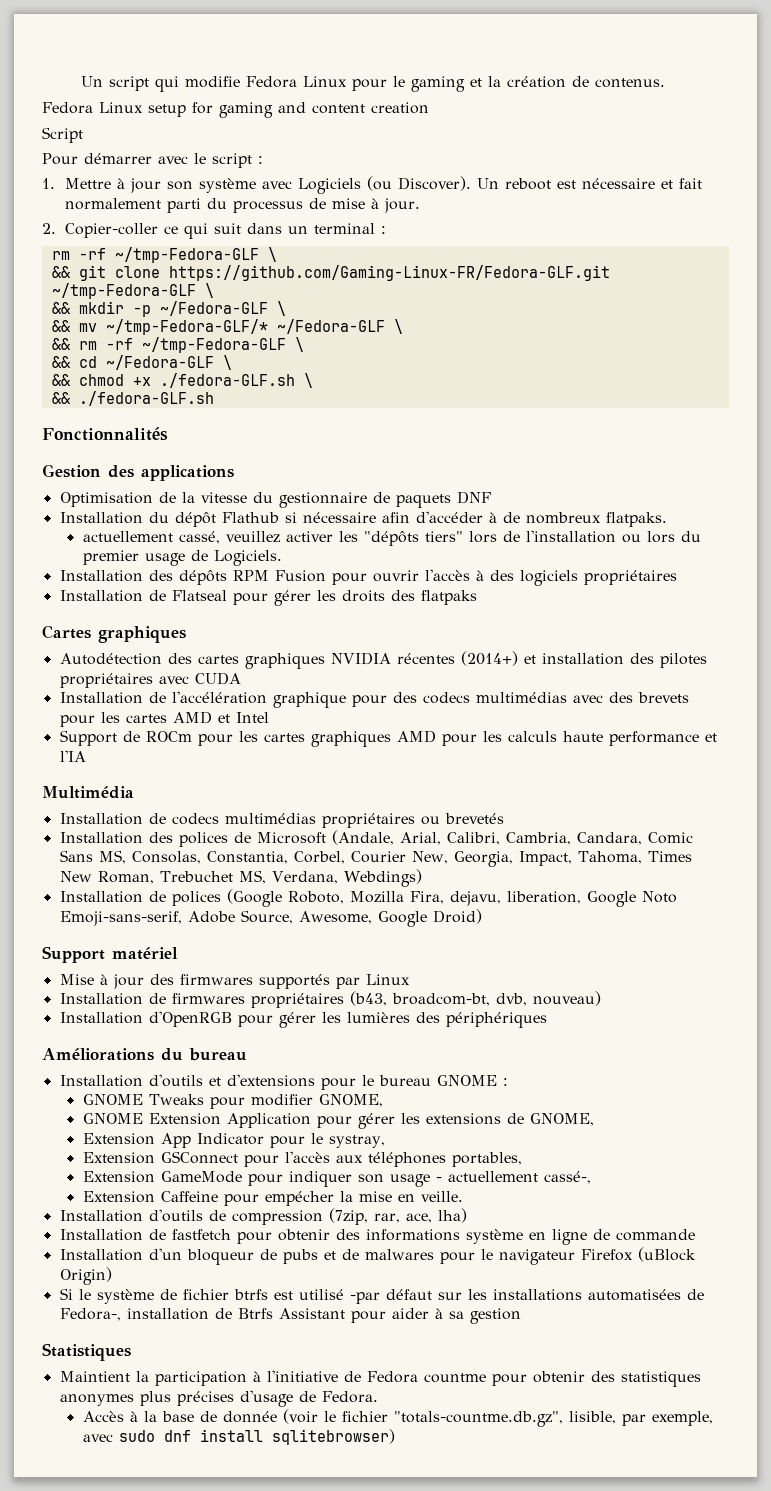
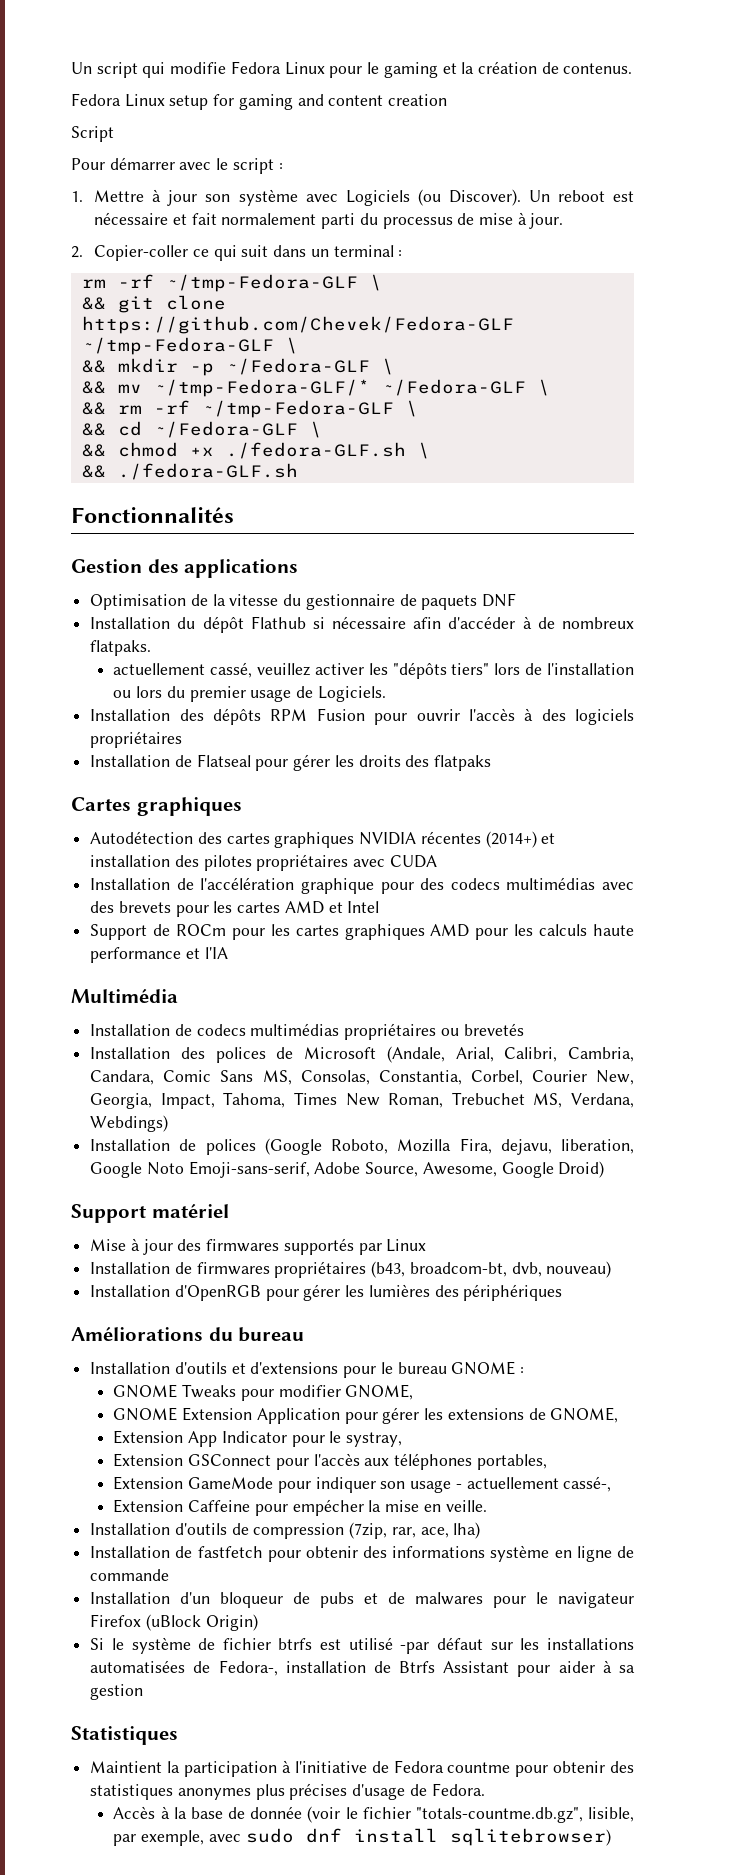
[168,265,610,281] https://github.com/Gaming-Linux-FR/Fedora-GLF.git -> [81,316,514,334] https://github.com/Chevek/Fedora-GLF

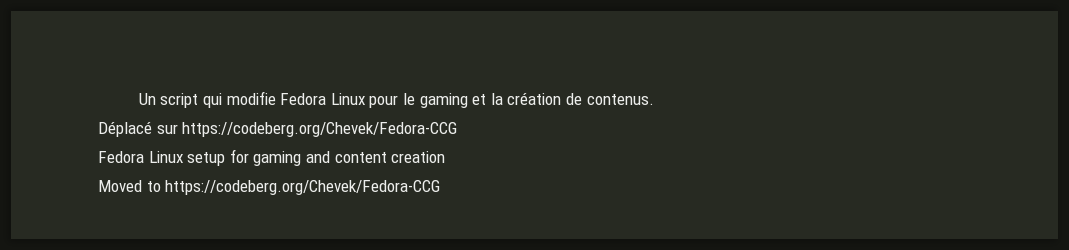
(633, 68) none -> [98,121,458,137] // Déplacé sur https://codeberg.org/Chevek/Fedora-CCG
[71,126,114,142] [71,157,283,174] [71,189,634,206] [94,212,564,229] [71,245,403,261] [81,274,382,292] [81,295,226,313] [81,316,514,334] [81,337,298,355] [81,358,394,376] [81,379,550,397] [81,400,418,418] [81,421,322,438] [81,442,430,459] [81,463,298,480] [71,507,234,523] [71,559,299,578] [90,593,517,610] [90,616,634,633] [90,640,152,656] [113,662,634,679] [113,686,386,702] [90,708,634,725] [90,731,183,748] [90,754,492,771] [71,797,242,816] [90,831,556,848] [90,854,437,871] [90,877,634,894] [90,901,380,917] [90,924,634,940] [90,947,228,963] [71,989,178,1003] [90,1023,524,1040] [90,1046,634,1063] [90,1070,634,1085] [90,1092,634,1109] [90,1115,169,1132] [90,1138,634,1155] [90,1161,605,1178] [71,1204,229,1223] [90,1238,427,1255] [90,1261,612,1278] [90,1284,563,1301] [71,1327,305,1342] [90,1361,525,1378] [113,1384,414,1401] [113,1407,619,1424] [113,1430,403,1447] [113,1453,547,1470] [113,1476,612,1493] [113,1499,487,1516] [90,1522,481,1539] [90,1545,634,1562] [90,1569,170,1581] [90,1592,635,1608] [90,1614,258,1631] [90,1637,634,1654] [90,1660,635,1677] [90,1684,144,1700] [71,1726,178,1745] [90,1760,634,1777] [90,1783,485,1800] [113,1806,634,1823] [113,1828,611,1846] Script // Pour démarrer avec le script : // 1. Mettre à jour son système avec Logiciels (ou Discover). Un reboot est nécessaire et fait normalement parti du processus de mise à jour. // 2. Copier-coller ce qui suit dans un terminal : // rm -rf ~/tmp-Fedora-GLF \ // && git clone https://github.com/Chevek/Fedora-GLF ~/tmp-Fedora-GLF \ // && mkdir -p ~/Fedora-GLF \ // && mv ~/tmp-Fedora-GLF/* ~/Fedora-GLF \ // && rm -rf ~/tmp-Fedora-GLF \ // && cd ~/Fedora-GLF \ // && chmod +x ./fedora-GLF.sh \ // && ./fedora-GLF.sh // Fonctionnalités // Gestion des applications // Optimisation de la vitesse du gestionnaire de paquets DNF // Installation du dépôt Flathub si nécessaire afin d'accéder à de nombreux flatpaks. // actuellement cassé, veuillez activer les "dépôts tiers" lors de l'installation ou lors du premier usage de Logiciels. // Installation des dépôts RPM Fusion pour ouvrir l'accès à des logiciels propriétaires // Installation de Flatseal pour gérer les droits des flatpaks // Cartes graphiques // Autodétection des cartes graphiques NVIDIA récentes (2014+) et installation des pilotes propriétaires avec CUDA // Installation de l'accélération graphique pour des codecs multimédias avec des brevets pour les cartes AMD et Intel // Support de ROCm pour les cartes graphiques AMD pour les calculs haute performance et l'IA // Multimédia // Installation de codecs multimédias propriétaires ou brevetés // Installation des polices de Microsoft (Andale, Arial, Calibri, Cambria, Candara, Comic Sans MS, Consolas, Constantia, Corbel, Courier New, Georgia, Impact, Tahoma, Times New Roman, Trebuchet MS, Verdana, Webdings) // Installation de polices (Google Roboto, Mozilla Fira, dejavu, liberation, Google Noto Emoji-sans-serif, Adobe Source, Awesome, Google Droid) // Support matériel // Mise à jour des firmwares supportés par Linux // Installation de firmwares propriétaires (b43, broadcom-bt, dvb, nouveau) // Installation d'OpenRGB pour gérer les lumières des périphériques // Améliorations du bureau // Installation d'outils et d'extensions pour le bureau GNOME : // GNOME Tweaks pour modifier GNOME, // GNOME Extension Application pour gérer les extensions de GNOME, // Extension App Indicator pour le systray, // Extension GSConnect pour l'accès aux téléphones portables, // Extension GameMode pour indiquer son usage - actuellement cassé-, // Extension Caffeine pour empécher la mise en veille. // Installation d'outils de compression (7zip, rar, ace, lha) // Installation de fastfetch pour obtenir des informations système en ligne de commande // Installation d'un bloqueur de pubs et de malwares pour le navigateur Firefox (uBlock Origin) // Si le système de fichier btrfs est utilisé -par défaut sur les installations automatisées de Fedora-, installation de Btrfs Assistant pour aider à sa gestion // Statistiques // Maintient la participation à l'initiative de Fedora countme pour obtenir des statistiques anonymes plus précises d'usage de Fedora. // Accès à la base de donnée (voir le fichier "totals-countme.db.gz", lisible, par exemple, avec sudo dnf install sqlitebrowser) -> [98,180,441,195] Moved to https://codeberg.org/Chevek/Fedora-CCG

